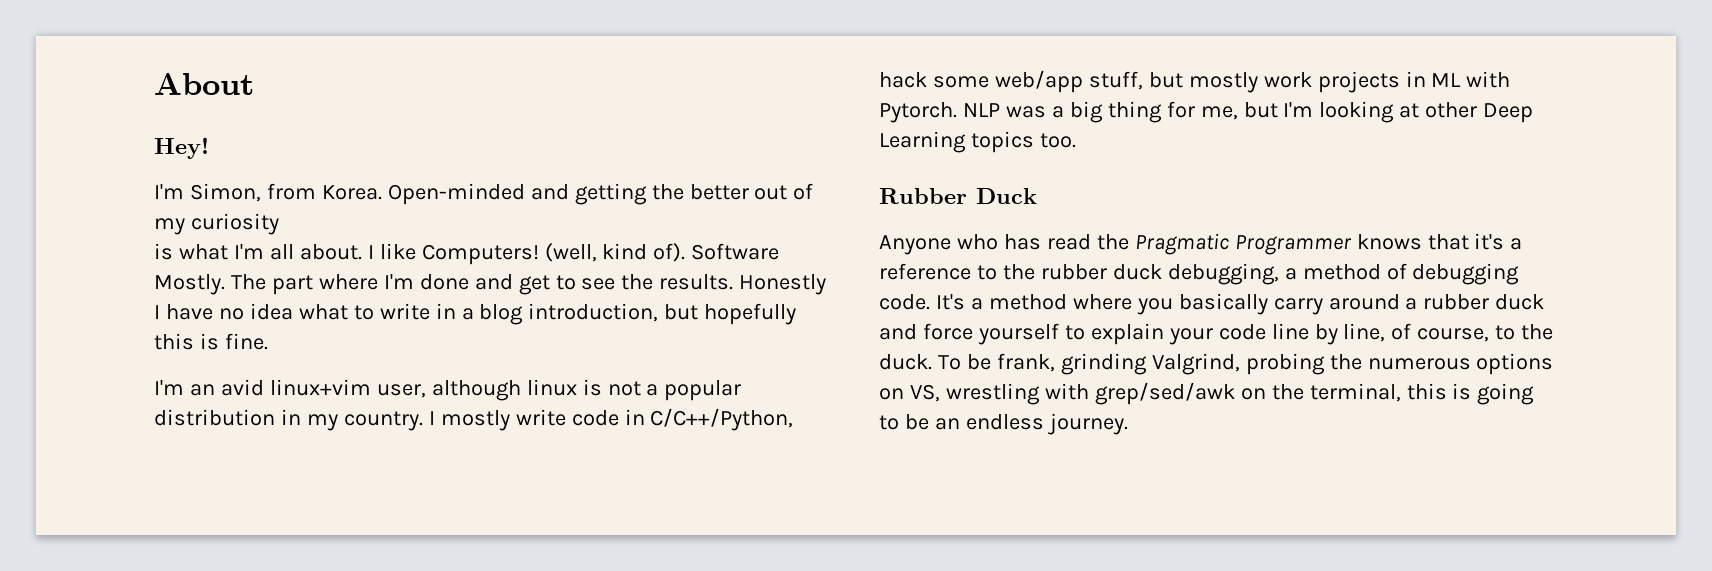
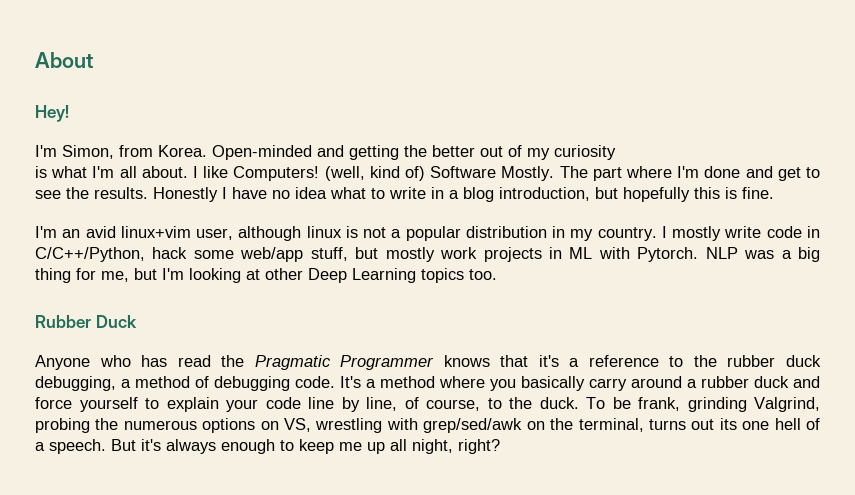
[653,243,686,262] of). -> [404,166,425,181] of)
[1406,383,1535,405] [879,413,1128,435] this is going to be an endless journey. -> [648,418,820,430] [35,439,500,454] turns out its one hell of a speech. But it's always enough to keep me up all night, right?

